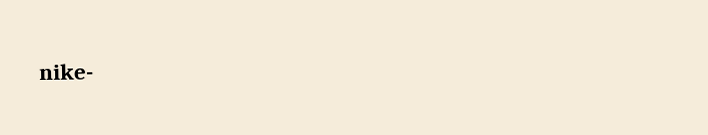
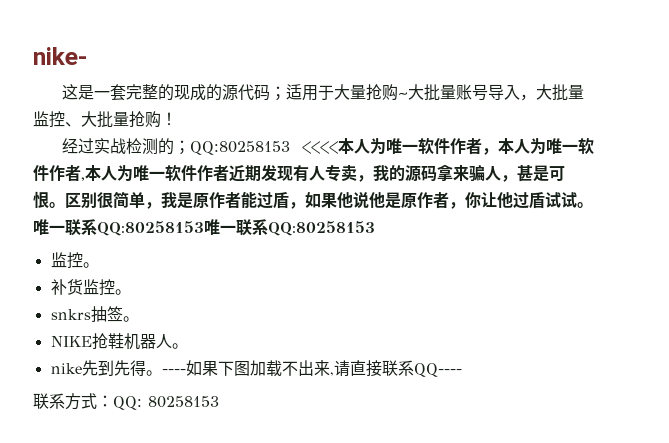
(94, 71) none -> [61,84,584,101] [33,111,177,128] [61,138,594,155] [33,164,565,182] [33,191,593,209] [33,219,375,236] [50,252,99,269] [50,279,131,296] [50,306,139,322] [50,333,188,350] [50,360,462,377] [33,393,219,410] // 这是一套完整的现成的源代码；适用于大量抢购~大批量账号导入，大批量监控、大批量抢购！ // 经过实战检测的；QQ:80258153 <<<<本人为唯一软件作者，本人为唯一软件作者,本人为唯一软件作者近期发现有人专卖，我的源码拿来骗人，甚是可恨。区别很简单，我是原作者能过盾，如果他说他是原作者，你让他过盾试试。唯一联系QQ:80258153唯一联系QQ:80258153 // 监控。 // 补货监控。 // snkrs抽签。 // NIKE抢鞋机器人。 // nike先到先得。----如果下图加载不出来,请直接联系QQ---- // 联系方式：QQ: 80258153

